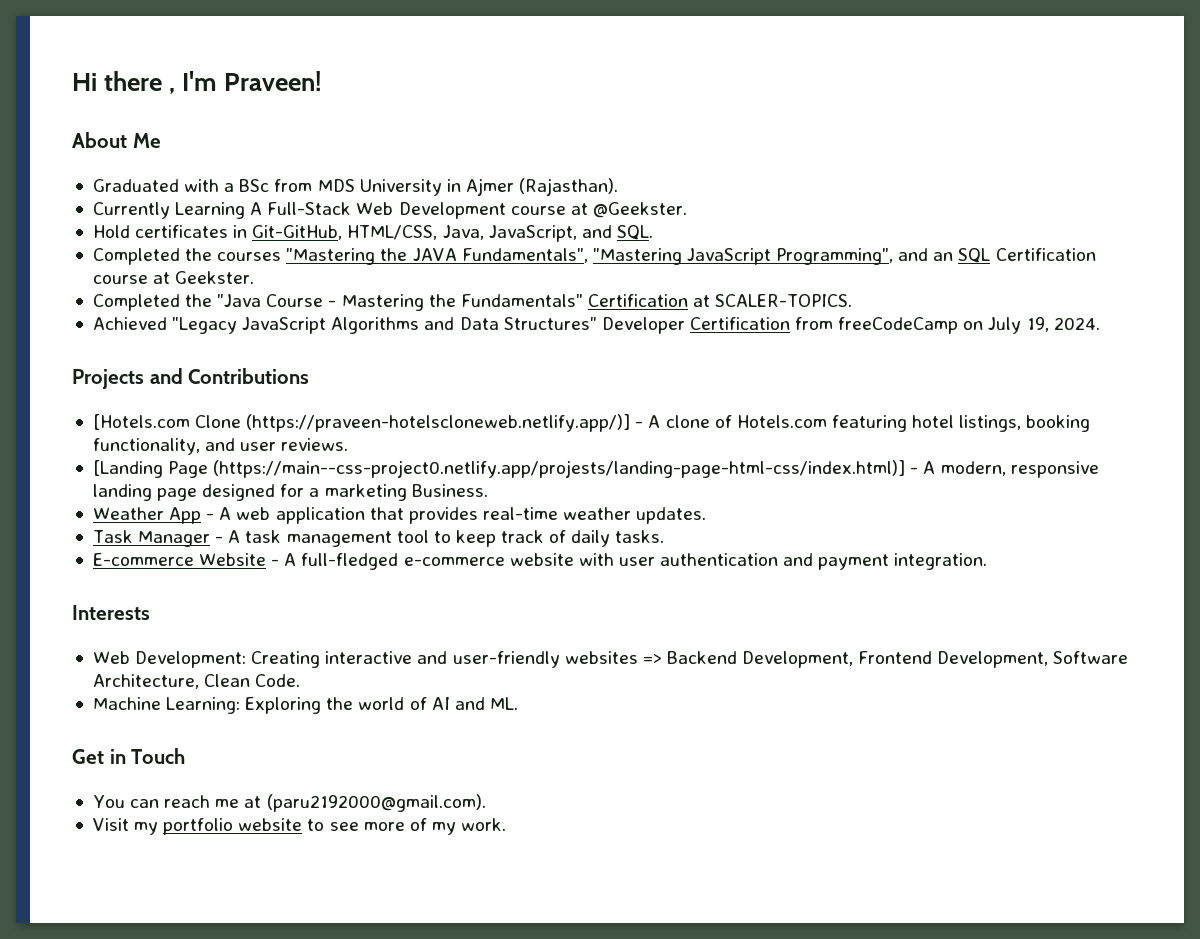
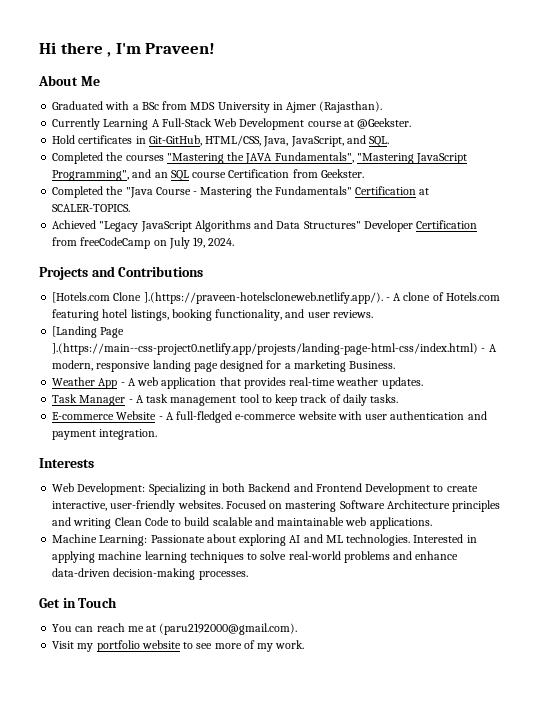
[995,248,1096,261] [92,272,171,284] Certification course at -> [192,169,318,178] course Certification from
[246,414,631,432] (https://praveen-hotelscloneweb.netlify.app/)] -> [143,292,383,304] ].(https://praveen-hotelscloneweb.netlify.app/).
[213,460,906,478] (https://main--css-project0.netlify.app/projests/landing-page-html-css/index.html)] -> [52,343,479,355] ].(https://main--css-project0.netlify.app/projests/landing-page-html-css/index.html)
[251,651,1129,668] [92,674,301,689] [92,697,518,714] Creating interactive and user-friendly websites => Backend Development, Frontend Development, Software Architecture, Clean Code. // Machine Learning: Exploring the world of AI and ML. -> [148,483,478,495] [52,500,501,512] [52,517,432,529] [52,534,477,546] [52,551,459,563] [52,568,248,580] Specializing in both Backend and Frontend Development to create interactive, user-friendly websites. Focused on mastering Software Architecture principles and writing Clean Code to build scalable and maintainable web applications. // Machine Learning: Passionate about exploring AI and ML technologies. Interested in applying machine learning techniques to solve real-world problems and enhance data-driven decision-making processes.

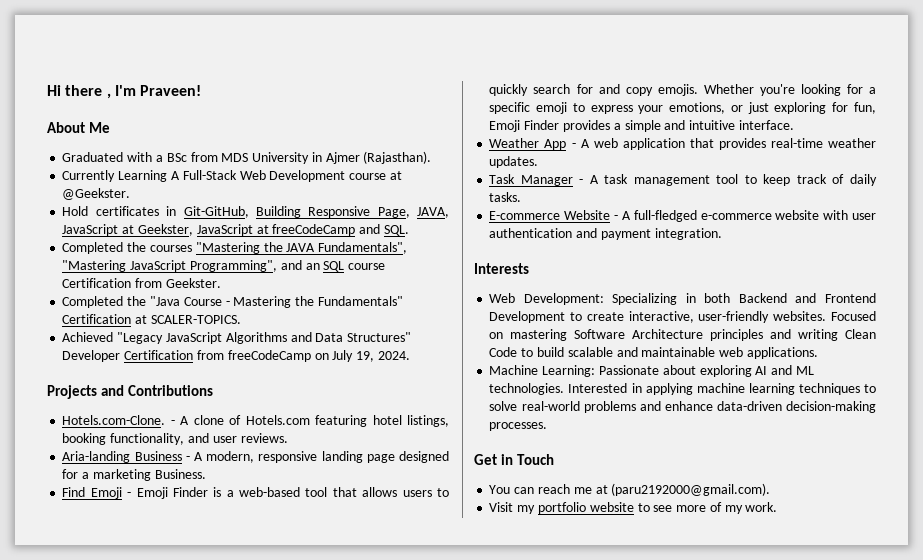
[205,135,344,147] HTML/CSS, Java, JavaScript, -> [255,206,449,218] [62,224,356,236] Building Responsive Page, JAVA, JavaScript at Geekster, JavaScript at freeCodeCamp
[52,292,383,304] [Hotels.com Clone ].(https://praveen-hotelscloneweb.netlify.app/). -> [62,415,166,425] Hotels.com-Clone.
[52,326,125,338] [52,343,479,355] [Landing Page ].(https://main--css-project0.netlify.app/projests/landing-page-html-css/index.html) -> [62,451,182,463] Aria-landing Business
(396, 365) none -> [62,487,449,499] [489,84,876,96] [489,102,876,114] [489,120,794,132] // Find Emoji - Emoji Finder is a web-based tool that allows users to quickly search for and copy emojis. Whether you're looking for a specific emoji to express your emotions, or just exploring for fun, Emoji Finder provides a simple and intuitive interface.

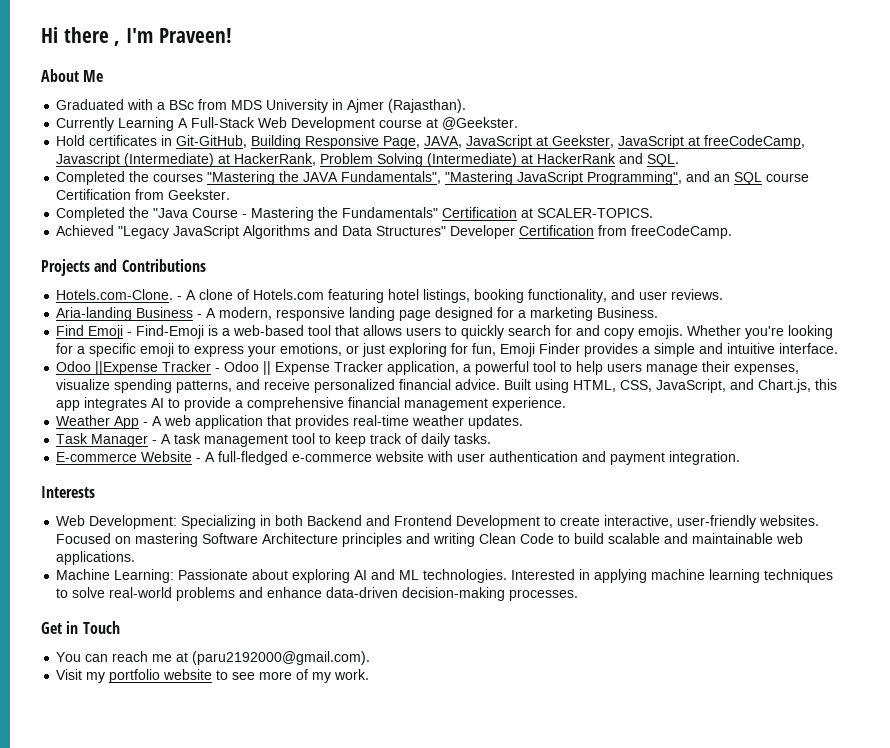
[272,224,356,236] freeCodeCamp -> [704,135,806,149] [56,153,617,167] freeCodeCamp, Javascript (Intermediate) at HackerRank, Problem Solving (Intermediate) at HackerRank
[227,350,410,362] freeCodeCamp on July 19, 2024. -> [631,225,733,239] freeCodeCamp.
[136,487,208,499] Emoji Finder -> [136,325,205,339] Find-Emoji
(794, 125) none -> [56,361,800,375] [56,379,838,393] [56,397,567,411] // Odoo ||Expense Tracker - Odoo || Expense Tracker application, a powerful tool to help users manage their expenses, visualize spending patterns, and receive personalized financial advice. Built using HTML, CSS, JavaScript, and Chart.js, this app integrates AI to provide a comprehensive financial management experience.

